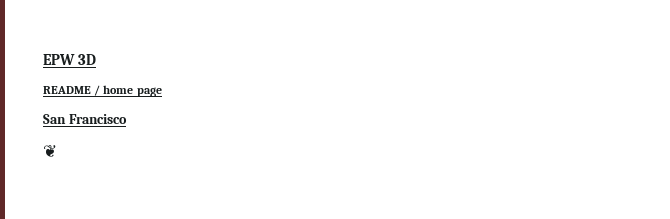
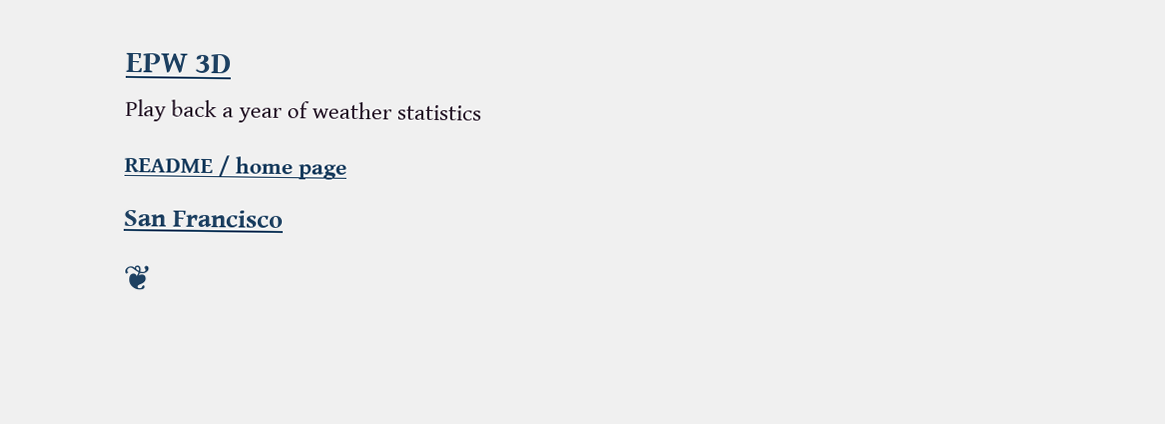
(97, 59) none -> [125,98,483,124] // Play back a year of weather statistics

